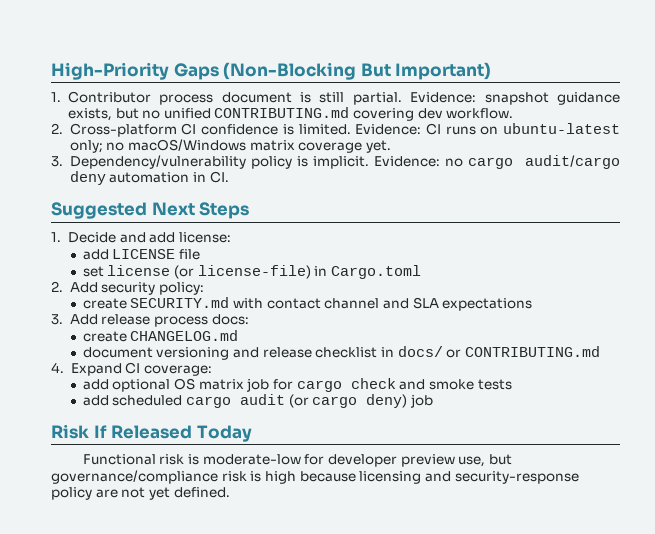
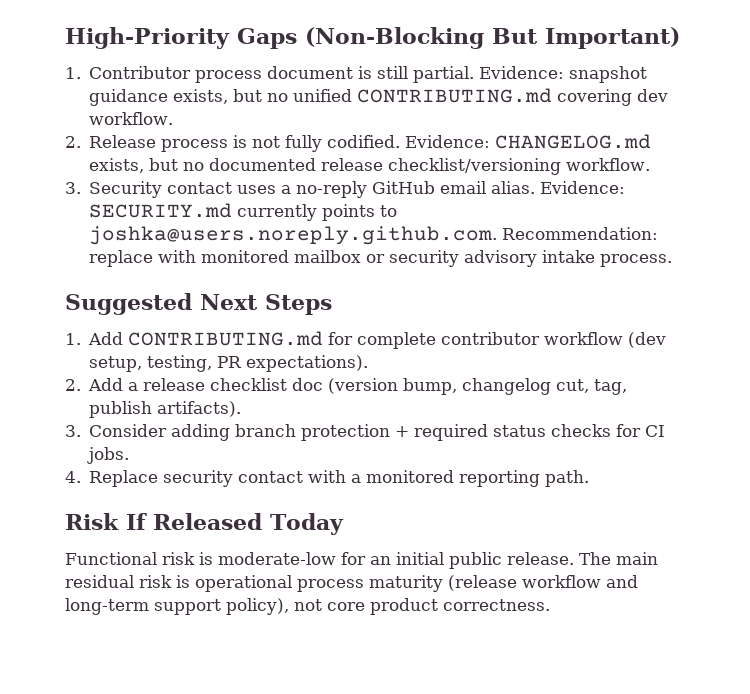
[69,123,621,137] [69,139,391,153] [51,155,620,169] [69,171,229,185] [51,202,250,219] [51,232,231,243] [82,249,201,260] [82,265,421,279] [51,281,205,295] [82,297,533,311] [51,314,249,327] [82,330,239,342] [82,346,600,360] [51,362,213,376] [82,378,512,392] [82,394,433,408] Cross-platform CI confidence is limited. Evidence: CI runs on ubuntu-latest only; no macOS/Windows matrix coverage yet. // 3. Dependency/vulnerability policy is implicit. Evidence: no cargo audit/cargo deny automation in CI. // Suggested Next Steps // 1. Decide and add license: // add LICENSE file // set license (or license-file) in Cargo.toml // 2. Add security policy: // create SECURITY.md with contact channel and SLA expectations // 3. Add release process docs: // create CHANGELOG.md // document versioning and release checklist in docs/ or CONTRIBUTING.md // 4. Expand CI coverage: // add optional OS matrix job for cargo check and smoke tests // add scheduled cargo audit (or cargo deny) job -> [89,134,652,152] [89,158,651,175] [65,181,626,198] [89,203,398,221] [89,226,659,245] [89,250,673,267] [65,293,332,315] [65,331,667,349] [89,355,369,372] [65,378,628,395] [89,401,242,418] [65,424,666,441] [87,447,130,464] [65,470,590,487] Release process is not fully codified. Evidence: CHANGELOG.md exists, but no documented release checklist/versioning workflow. // 3. Security contact uses a no-reply GitHub email alias. Evidence: SECURITY.md currently points to joshka@users.noreply.github.com. Recommendation: replace with monitored mailbox or security advisory intake process. // Suggested Next Steps // 1. Add CONTRIBUTING.md for complete contributor workflow (dev setup, testing, PR expectations). // 2. Add a release checklist doc (version bump, changelog cut, tag, publish artifacts). // 3. Consider adding branch protection + required status checks for CI jobs. // 4. Replace security contact with a monitored reporting path.
[327,454,512,467] [51,470,579,484] [51,487,230,500] developer preview use, but governance/compliance risk is high because licensing and security-response policy are not yet defined. -> [370,552,658,569] [65,575,638,592] [65,598,550,615] an initial public release. The main residual risk is operational process maturity (release workflow and long-term support policy), not core product correctness.

